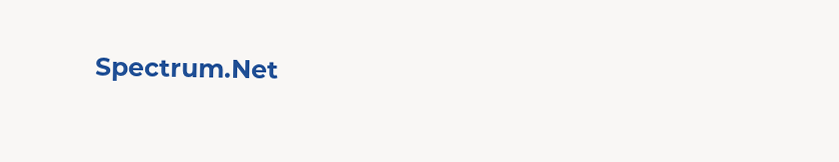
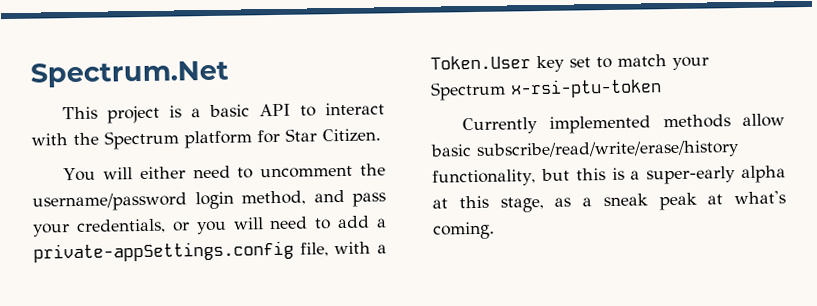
(279, 70) none -> [62,102,385,124] [31,128,381,150] [63,163,386,182] [32,189,386,212] [33,215,387,237] [33,240,388,263] [430,54,709,73] [430,78,662,101] [462,113,785,135] [430,140,740,160] [432,165,786,187] [432,190,786,213] [433,221,495,240] // This project is a basic API to interact with the Spectrum platform for Star Citizen. // You will either need to uncomment the username/password login method, and pass your credentials, or you will need to add a private-appSettings.config file, with a Token.User key set to match your Spectrum x-rsi-ptu-token // Currently implemented methods allow basic subscribe/read/write/erase/history functionality, but this is a super-early alpha at this stage, as a sneak peak at what's coming.

